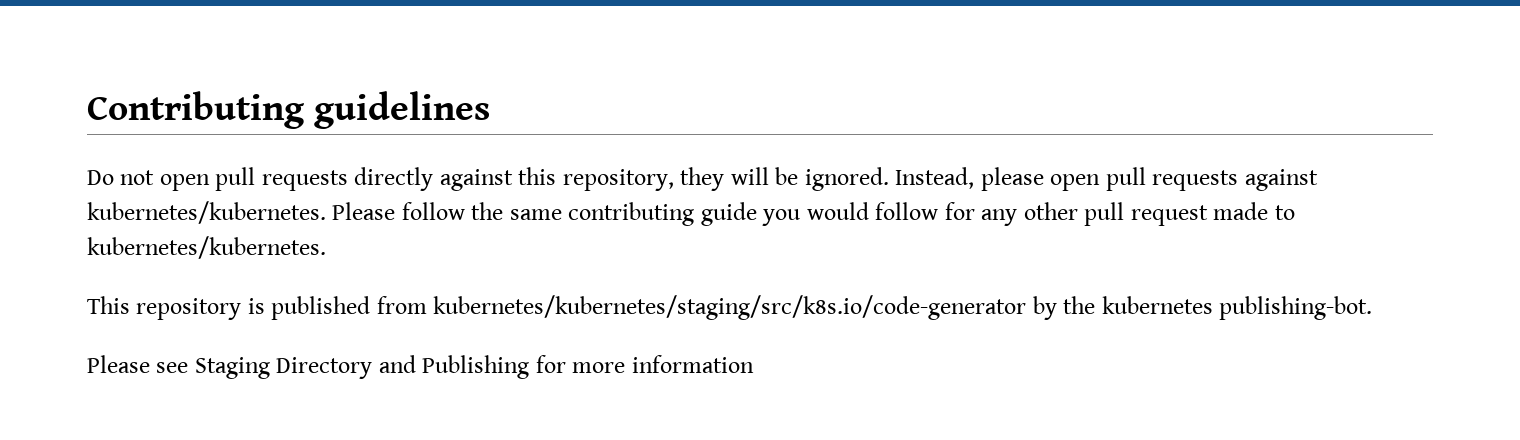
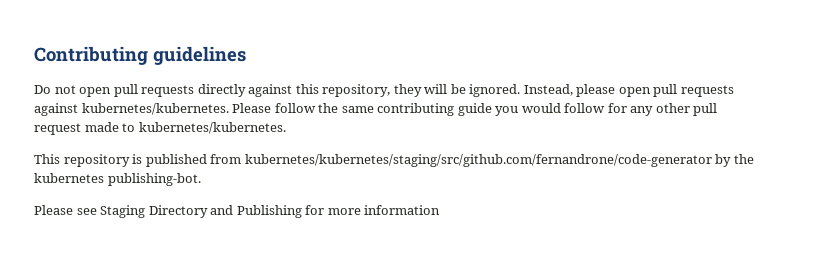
[433,295,1027,320] kubernetes/kubernetes/staging/src/k8s.io/code-generator -> [244,154,712,167] kubernetes/kubernetes/staging/src/github.com/fernandrone/code-generator

